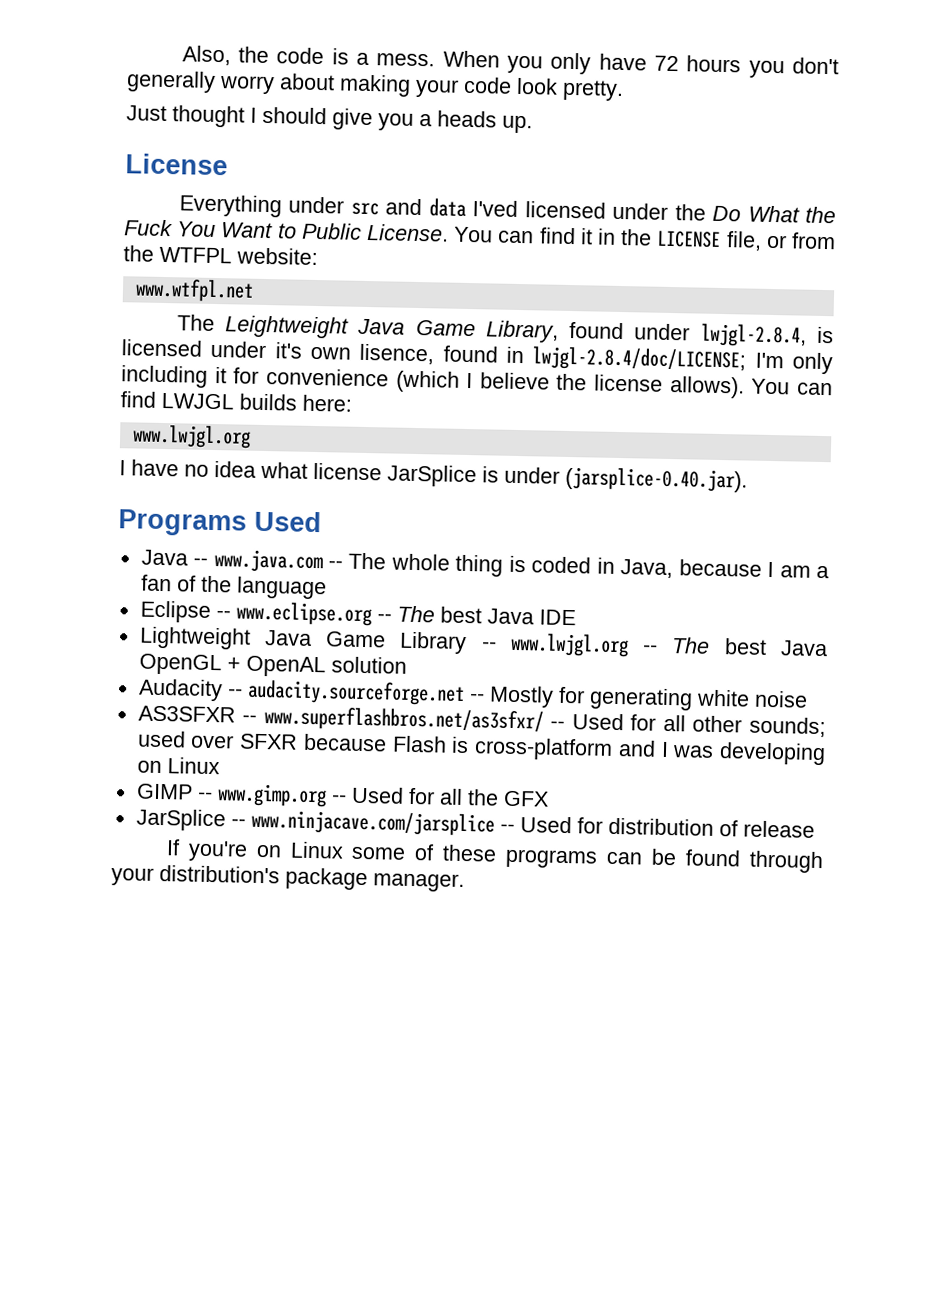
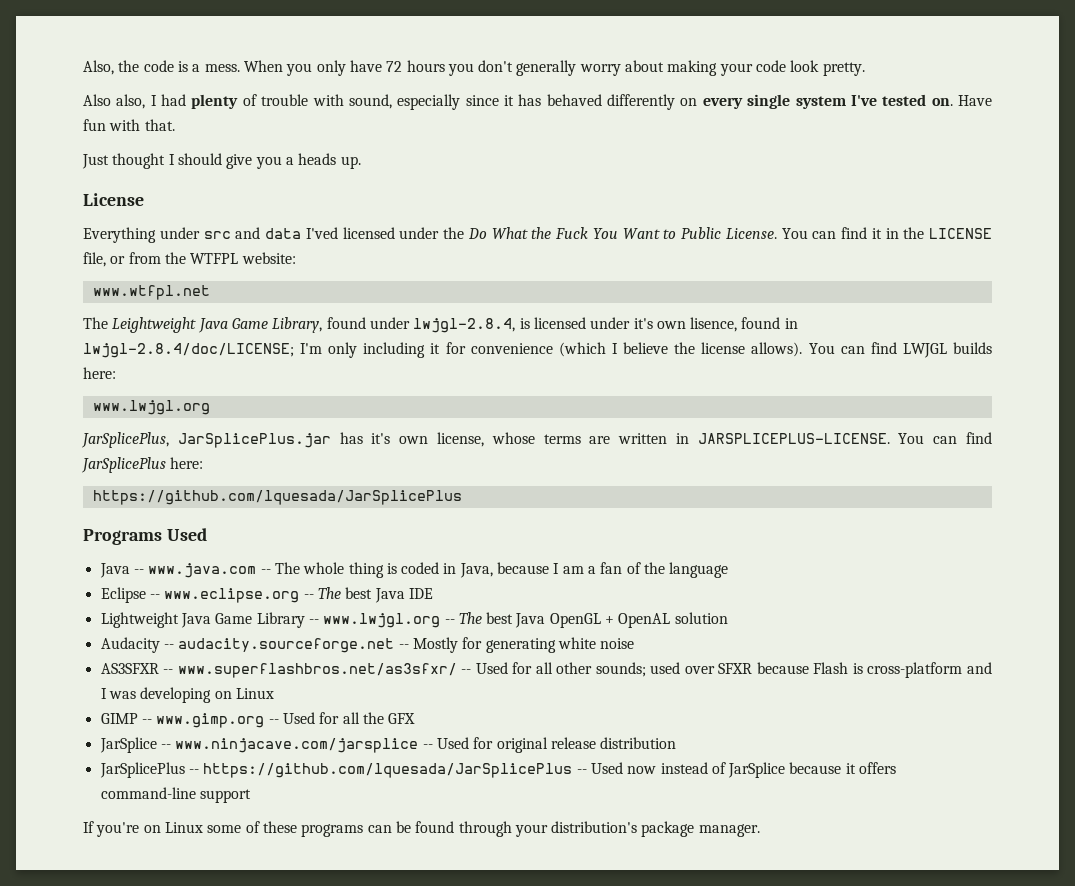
(624, 90) none -> [83,94,993,110] [83,119,175,131] // Also also, I had plenty of trouble with sound, especially since it has behaved differently on every single system I've tested on. Have fun with that.
[119,459,748,493] I have no idea what license JarSplice is under (jarsplice-0.40.jar). -> [81,432,993,448] [81,457,204,473] [92,490,462,505] JarSplicePlus, JarSplicePlus.jar has it's own license, whose terms are written in JARSPLICEPLUS-LICENSE. You can find JarSplicePlus here: // https://github.com/lquesada/JarSplicePlus
(603, 825) none -> [496,737,596,753] original release
[718,820,815,838] of release -> [99,762,897,778] [100,787,251,803] // JarSplicePlus -- https://github.com/lquesada/JarSplicePlus -- Used now instead of JarSplice because it offers command-line support

